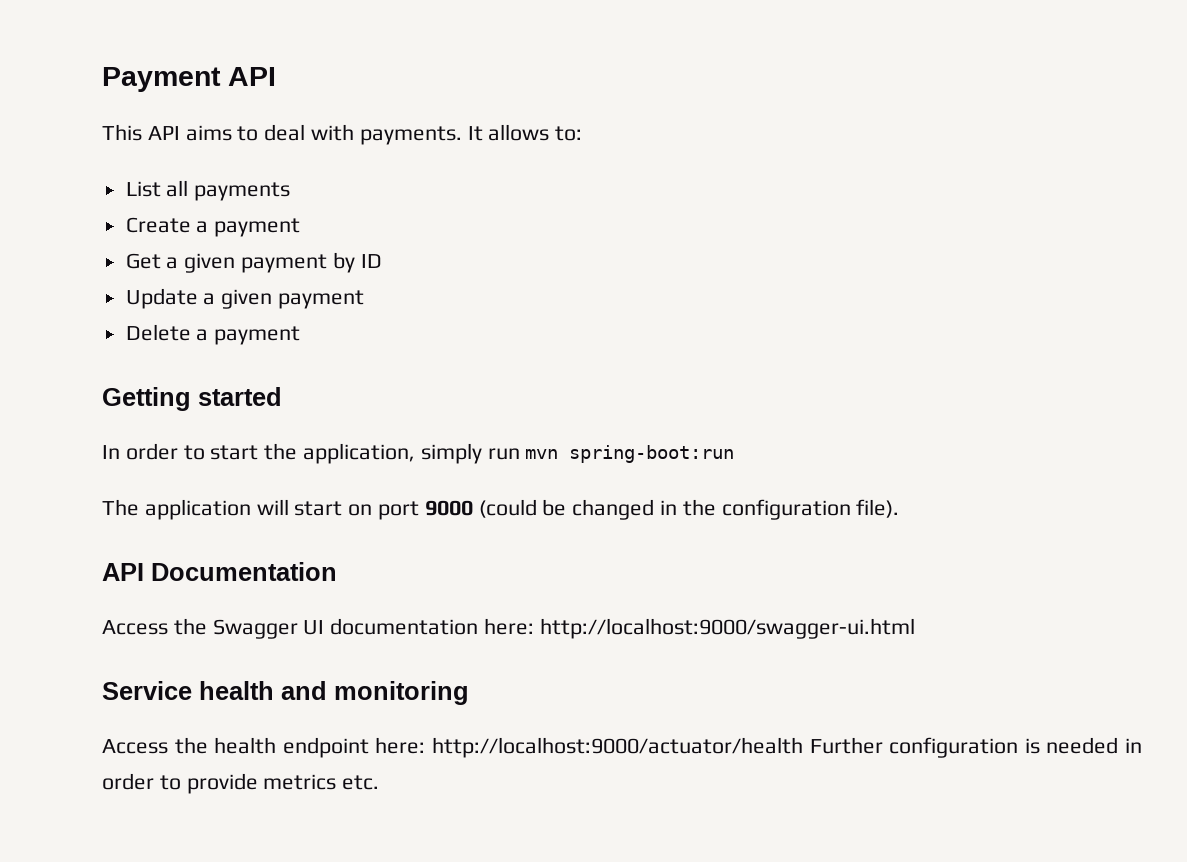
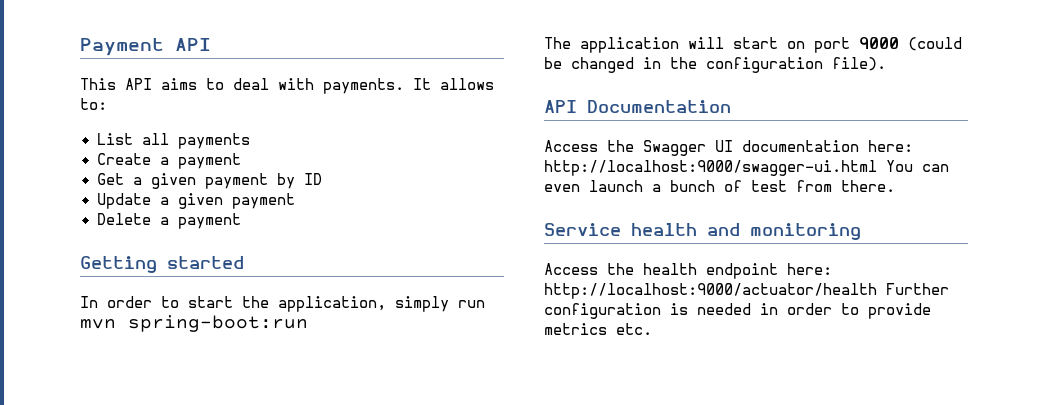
(915, 628) none -> [886,160,949,172] [544,180,895,192] You can even launch a bunch of test from there.

